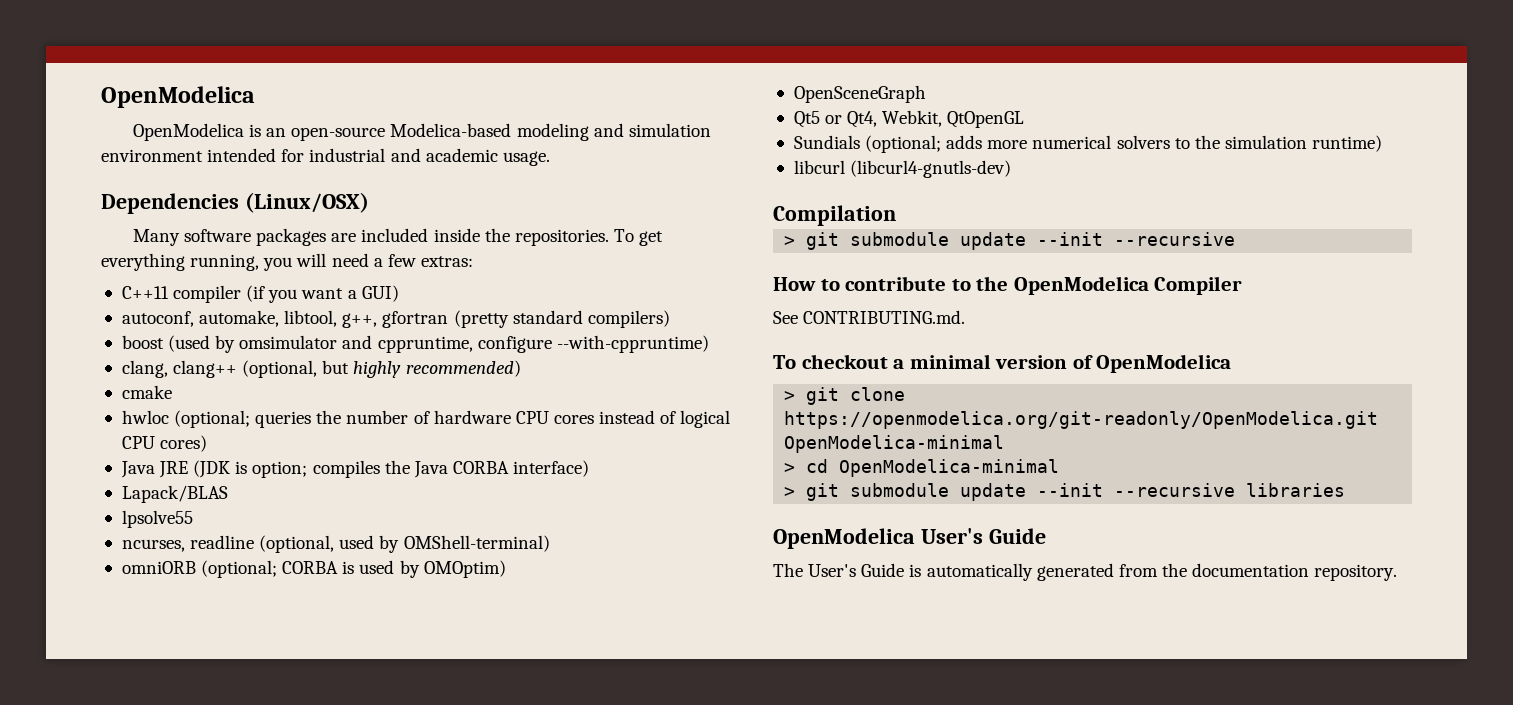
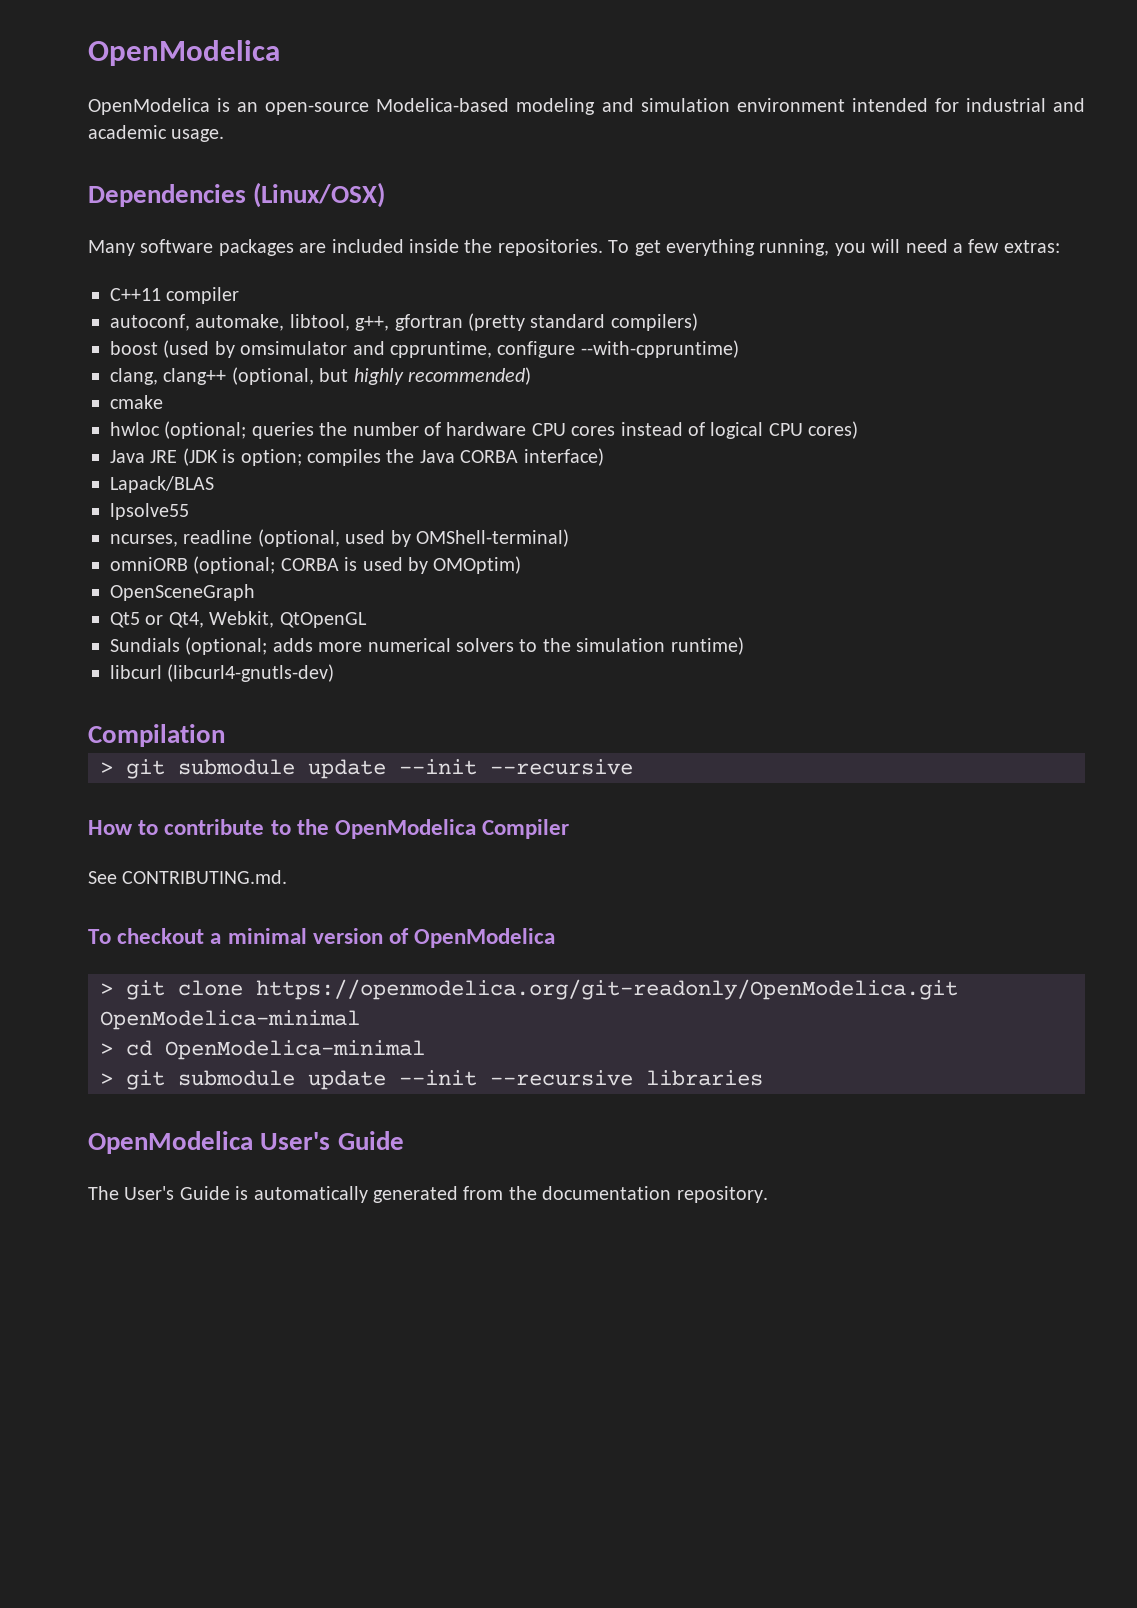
[246,285,399,303] (if you want a GUI) -> (240, 295) none

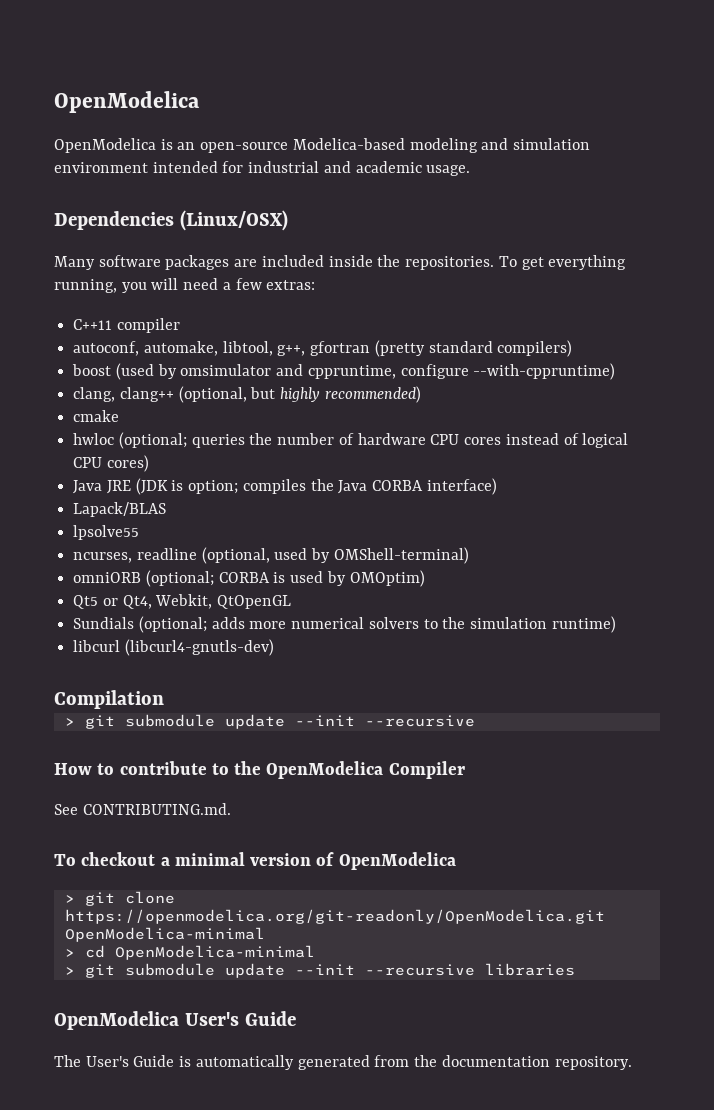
[110,584,255,601] // OpenSceneGraph -> (425, 578) none

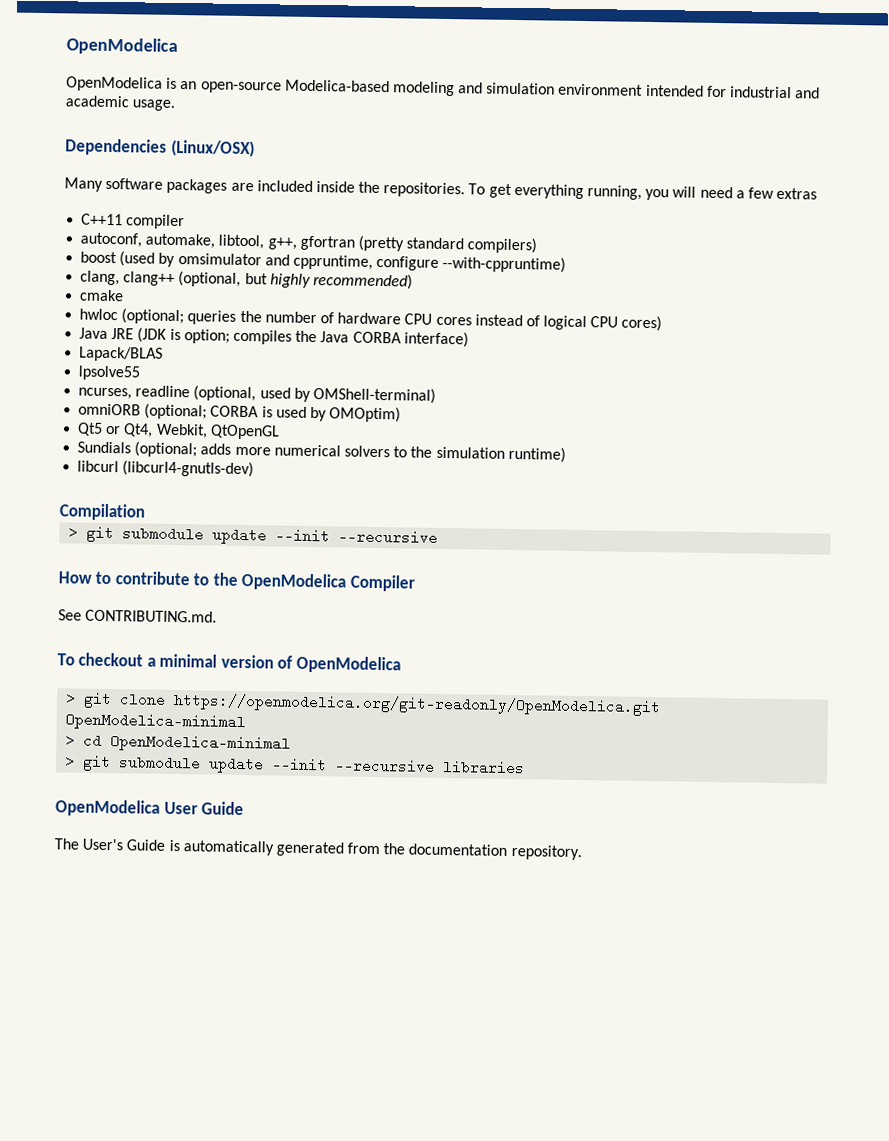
[266,280,316,290] extras: -> [776,187,818,200] extras
[184,1012,239,1026] User's -> [163,801,198,815] User

